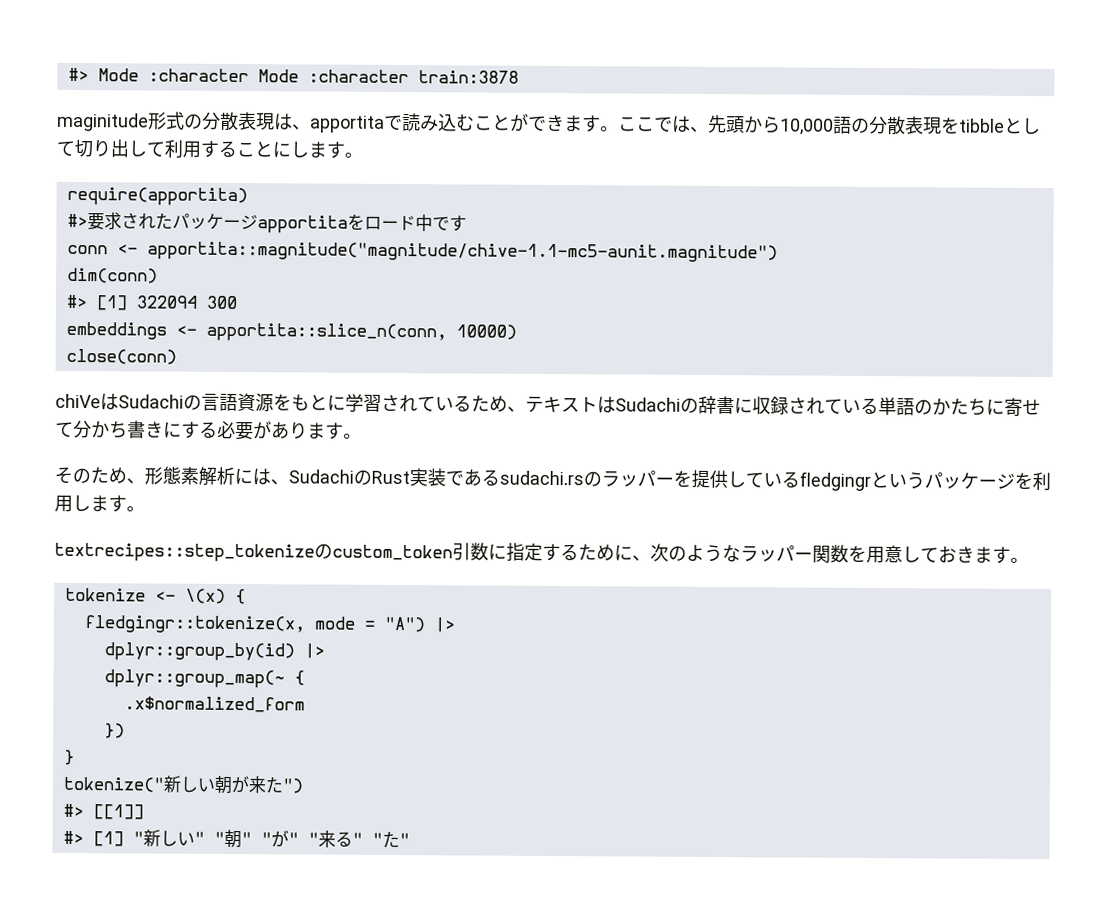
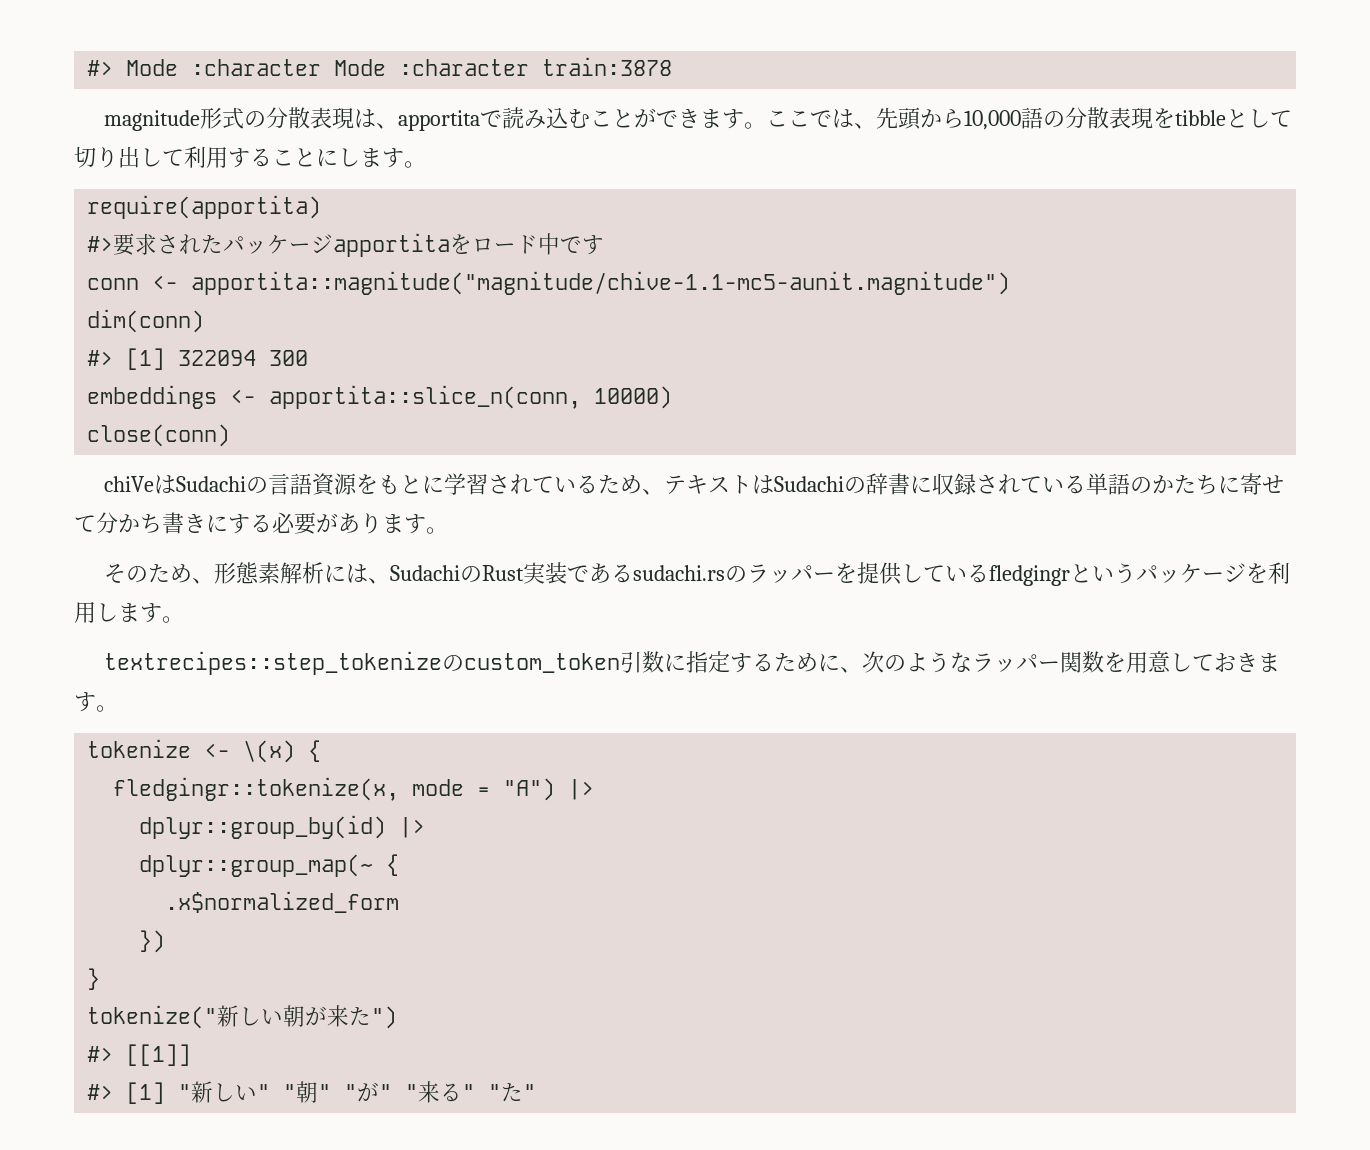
[57,112,149,132] maginitude -> [104,110,201,131] magnitude

